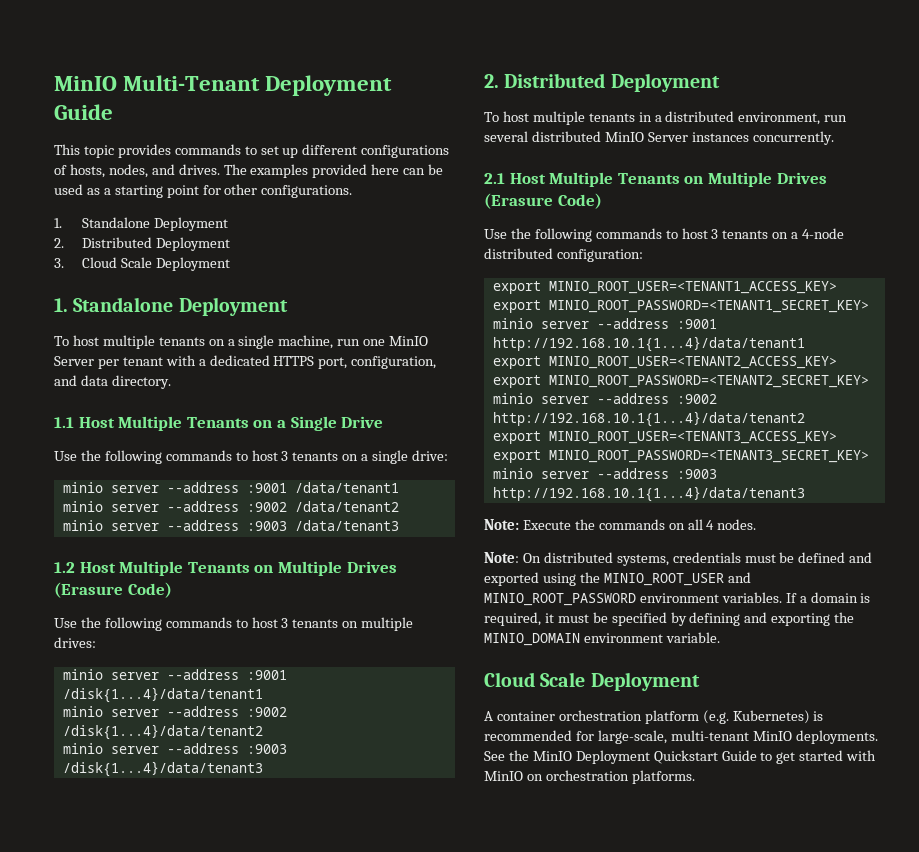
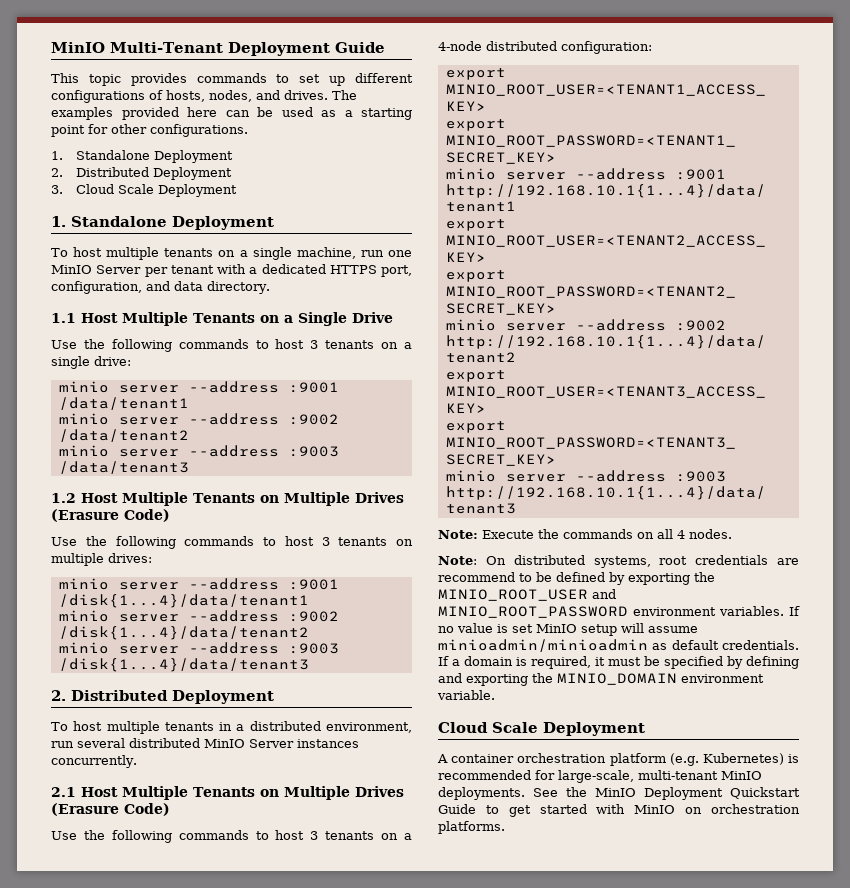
[672,552,873,563] [484,572,576,586] credentials must be defined and exported using -> [659,555,799,565] [438,572,690,585] root credentials are recommend to be defined by exporting
(797, 598) none -> [438,623,698,636] [438,639,799,652] [438,656,449,666] no value is set MinIO setup will assume minioadmin/minioadmin as default credentials. If

